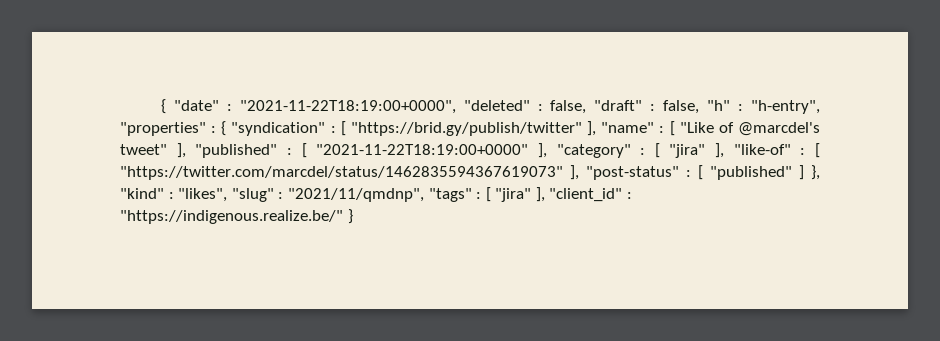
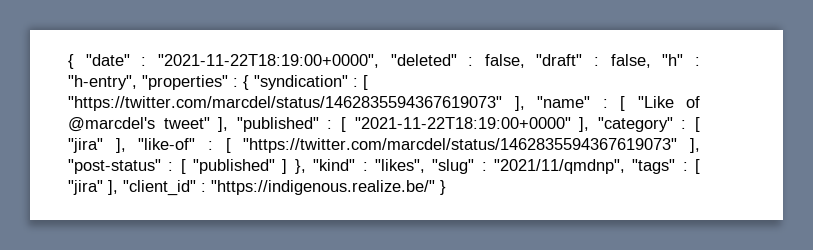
[350,122,582,136] "https://brid.gy/publish/twitter" -> [68,96,502,111] "https://twitter.com/marcdel/status/1462835594367619073"

